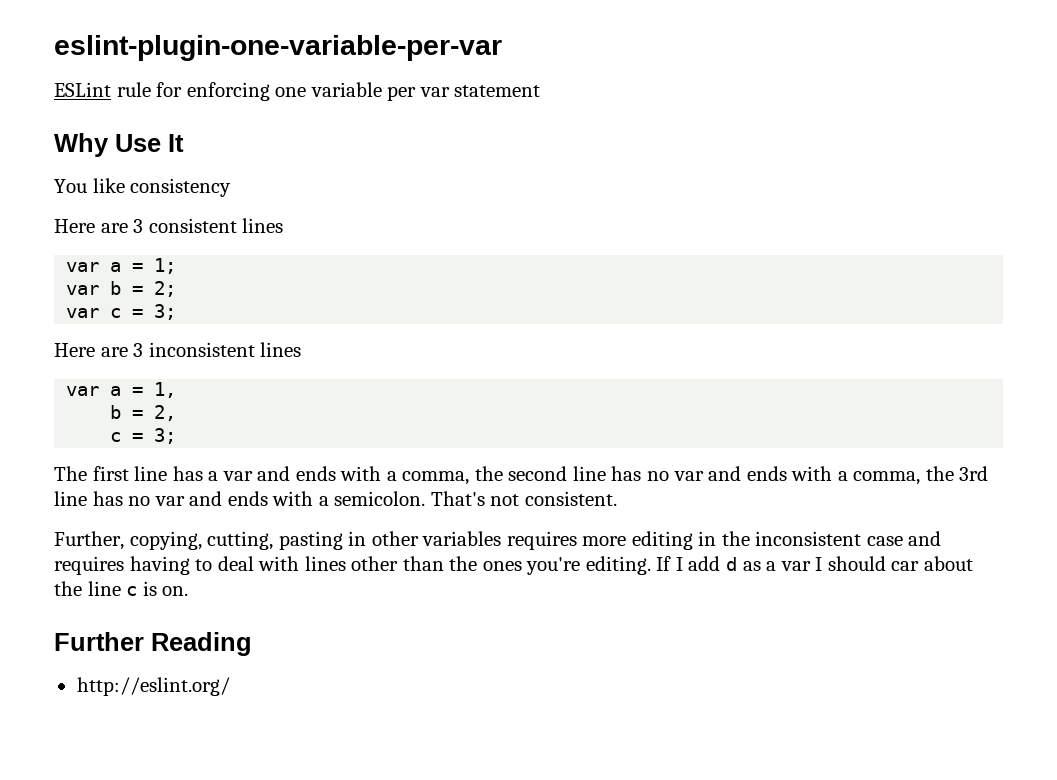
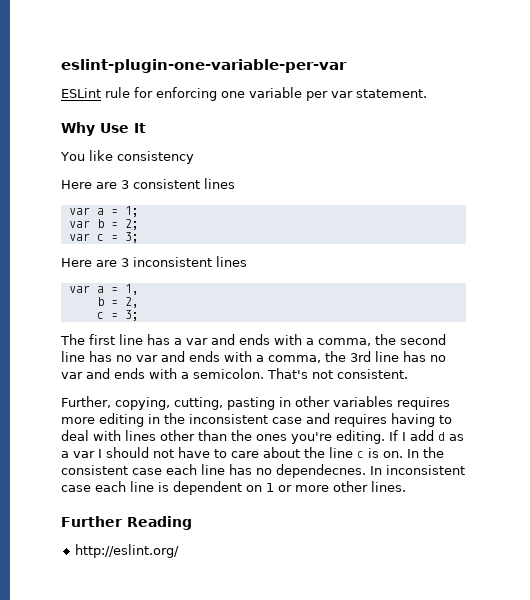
[454,85,541,97] statement -> [356,89,427,98] statement.
[891,561,920,571] car -> [153,447,259,458] not have to care
(189, 591) none -> [407,447,444,458] [61,464,465,478] [61,481,406,495] In the consistent case each line has no dependecnes. In inconsistent case each line is dependent on 1 or more other lines.

